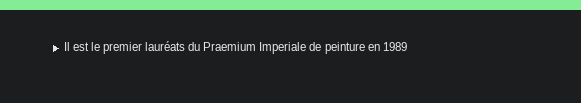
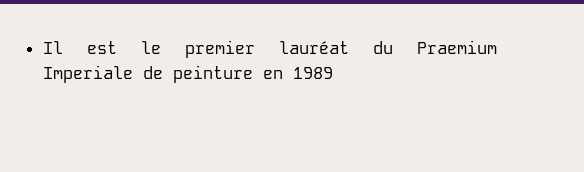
[145,41,186,51] lauréats -> [278,41,349,54] lauréat

